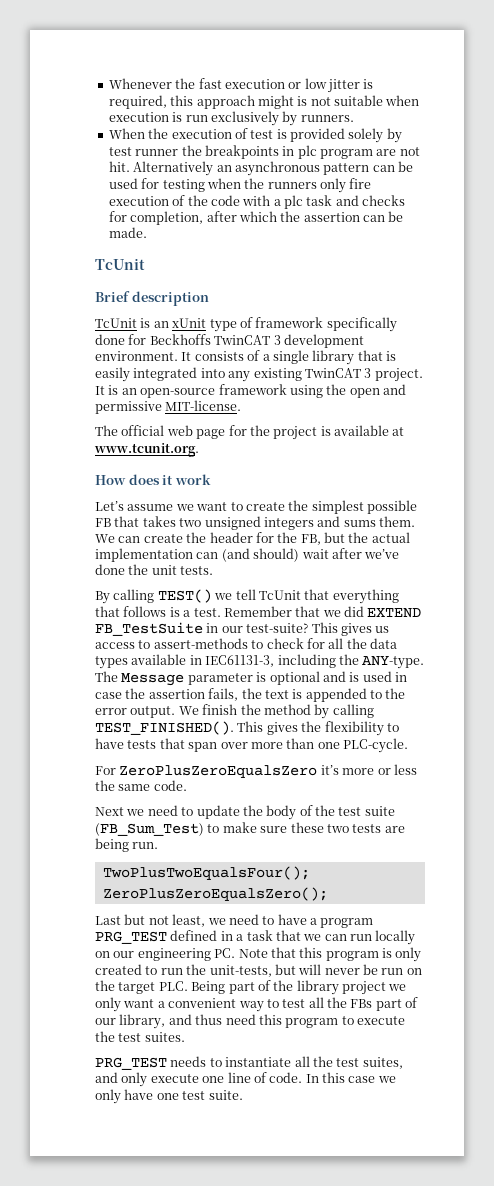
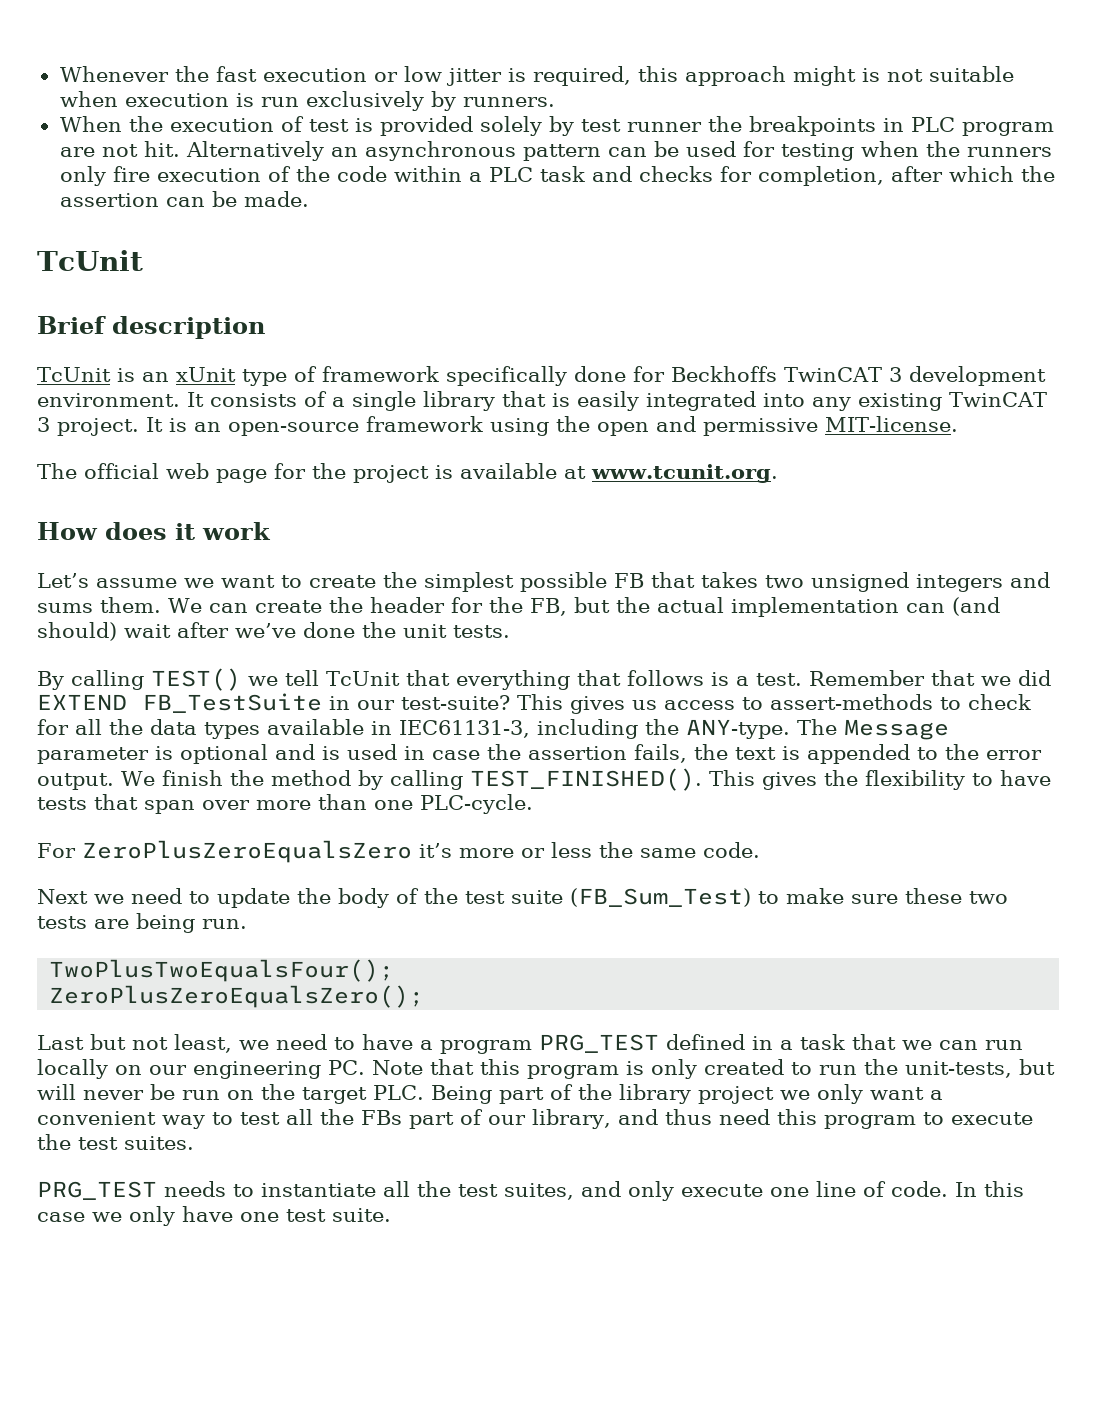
[297,145,317,159] plc -> [910,117,955,132] PLC
[242,195,303,209] with a plc -> [393,166,533,182] within a PLC

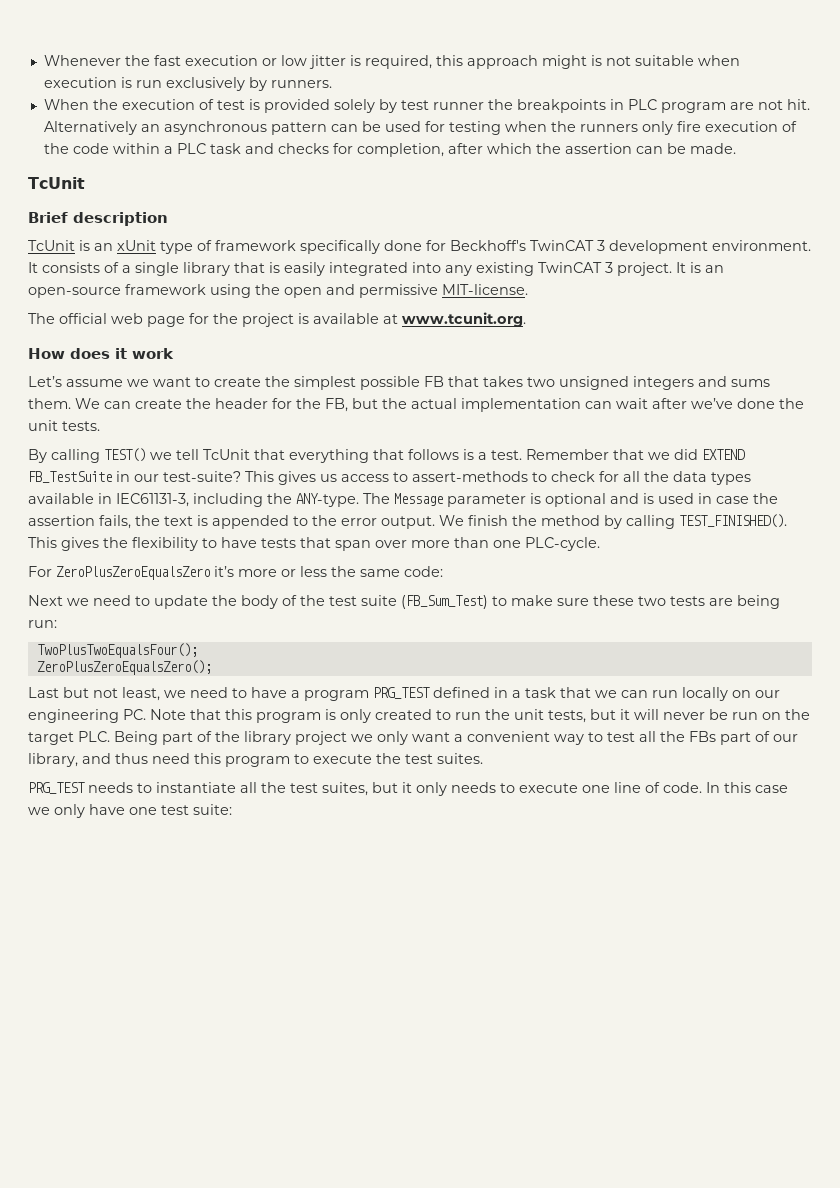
[670,366,777,382] Beckhoffs -> [450,240,526,251] Beckhoff's
[951,597,1000,616] [37,622,117,641] (and should) -> (612, 405) none
[702,842,760,858] code. -> [404,566,443,577] code:
[202,919,247,929] run. -> [28,620,57,628] run:
[904,1059,1055,1078] unit-tests, but -> [514,709,630,723] unit tests, but it
[581,1181,674,1201] and only -> [372,782,515,796] but it only needs to
[332,1208,391,1222] suite. -> [193,804,232,815] suite:

